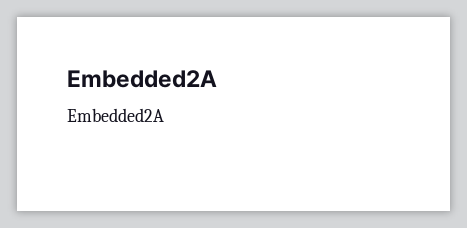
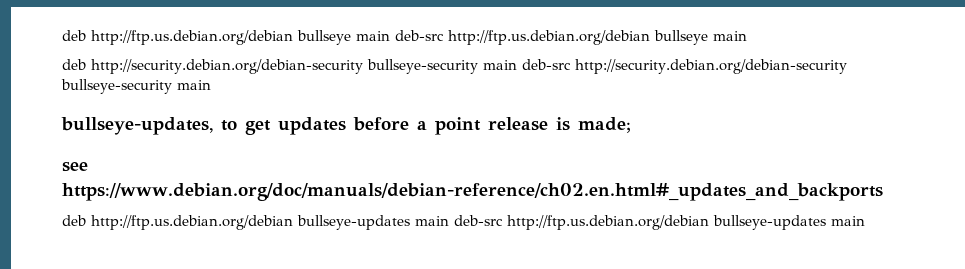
[67,70,217,88] [67,108,164,122] Embedded2A // Embedded2A -> [62,30,747,45] [62,59,847,74] [61,79,211,94] [61,117,631,135] [62,162,88,172] [62,183,883,201] [62,215,865,230] deb http://ftp.us.debian.org/debian bullseye main deb-src http://ftp.us.debian.org/debian bullseye main // deb http://security.debian.org/debian-security bullseye-security main deb-src http://security.debian.org/debian-security bullseye-security main // bullseye-updates, to get updates before a point release is made; // see https://www.debian.org/doc/manuals/debian-reference/ch02.en.html#_updates_and_backports // deb http://ftp.us.debian.org/debian bullseye-updates main deb-src http://ftp.us.debian.org/debian bullseye-updates main

